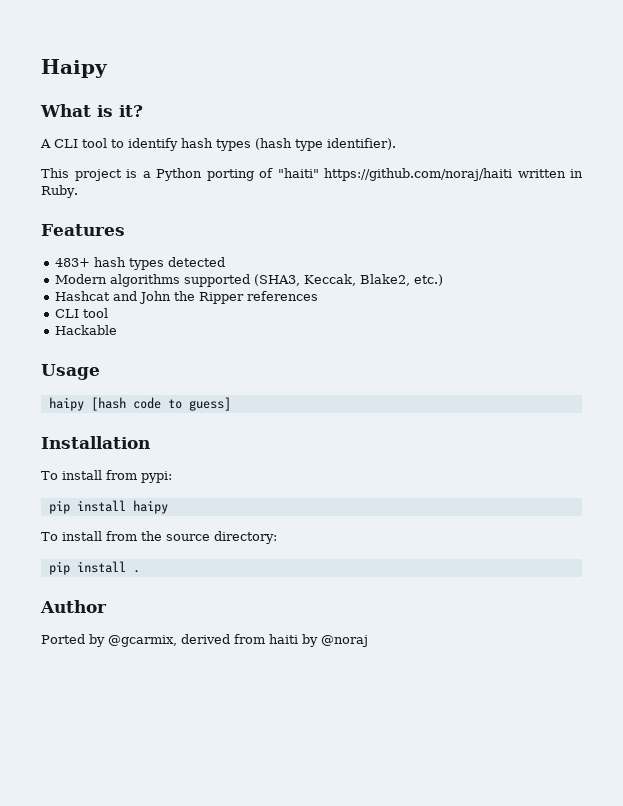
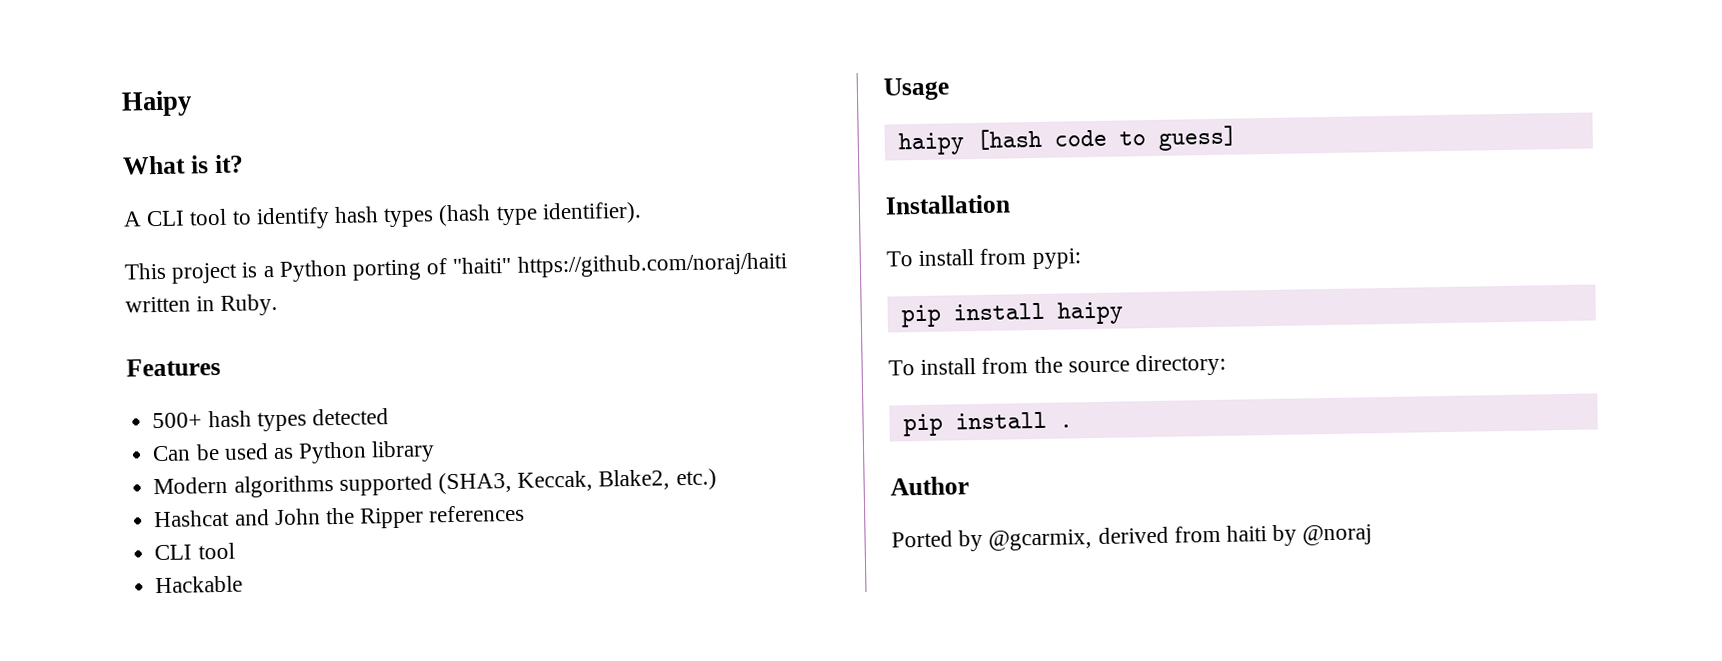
[54,258,90,267] 483+ -> [152,412,203,429] 500+
(225, 262) none -> [152,440,436,464] // Can be used as Python library

